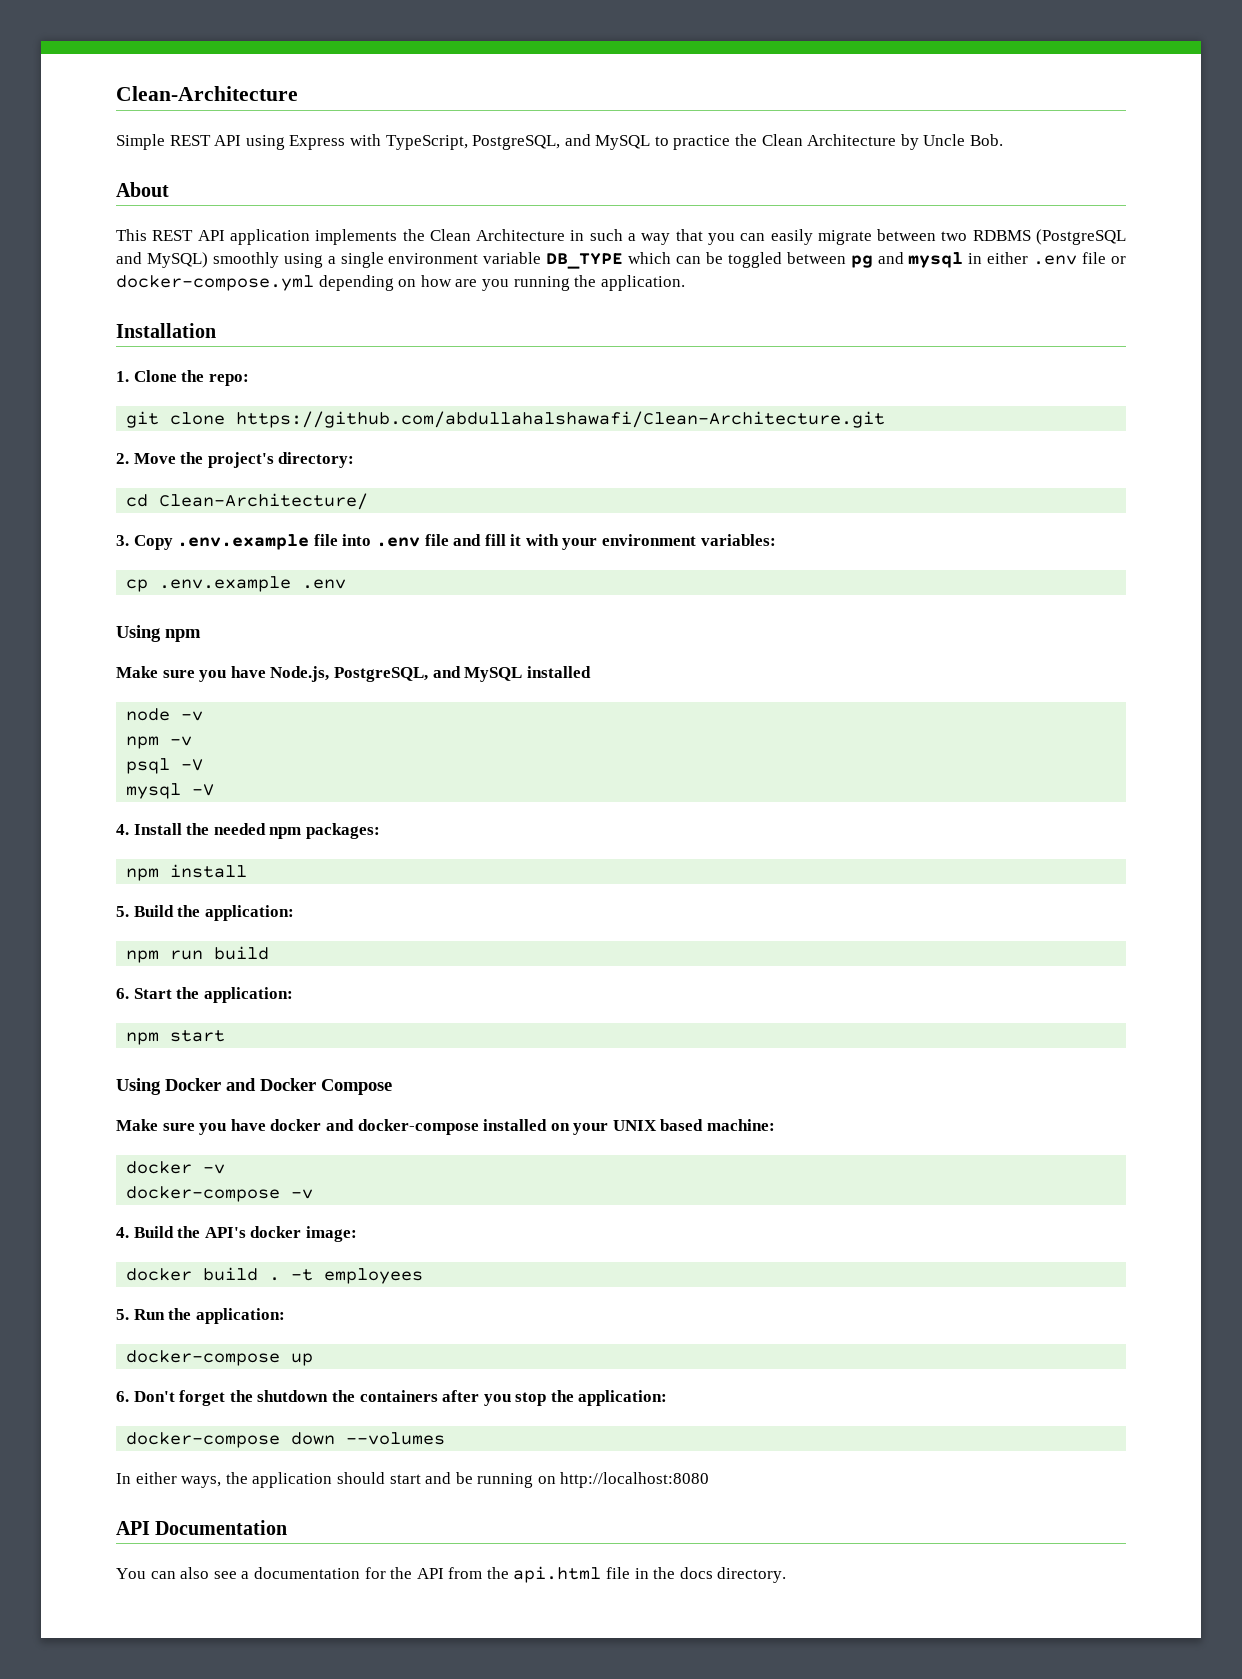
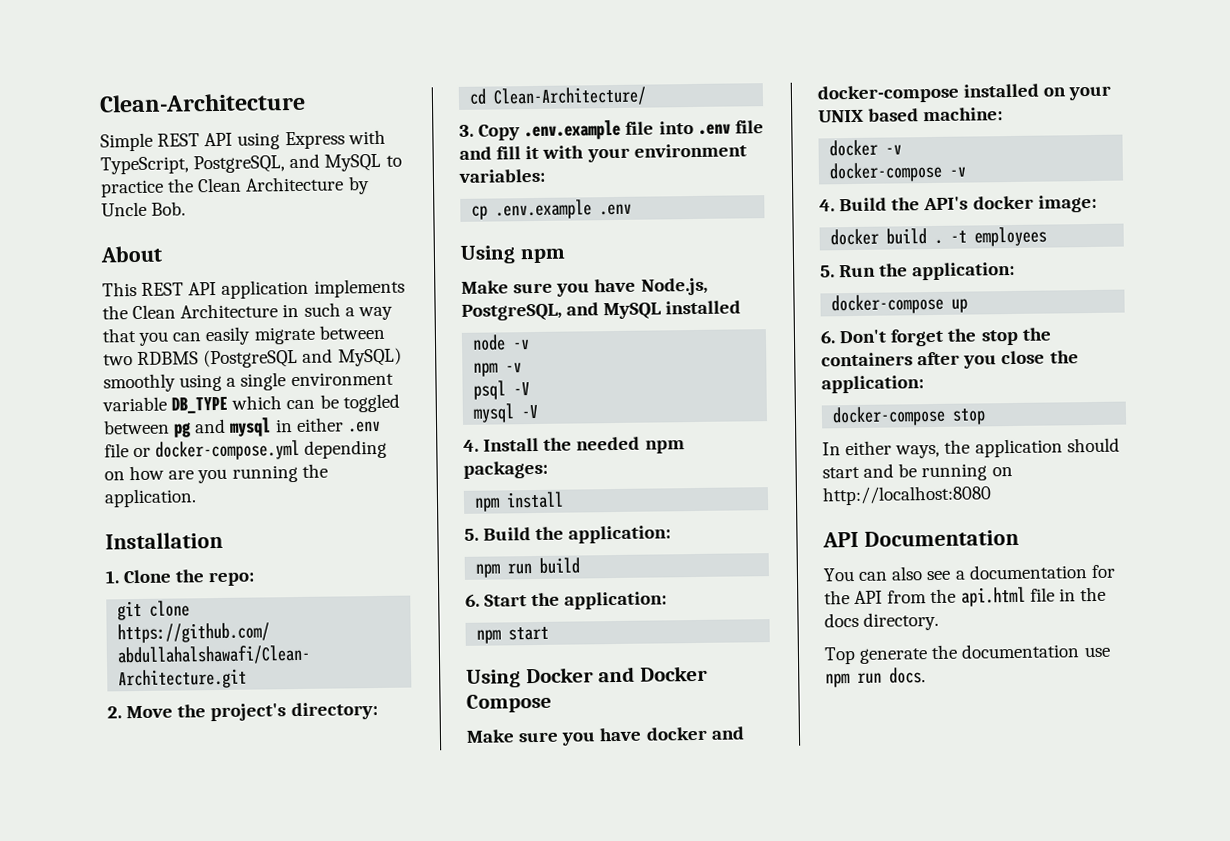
[257,1390,329,1402] shutdown -> [980,329,1019,346] stop
[515,1390,668,1406] [126,1432,446,1448] stop the application: // docker-compose down --volumes -> [1001,350,1079,365] [821,375,924,394] [832,405,987,427] close the application: // docker-compose stop
(787, 1575) none -> [824,643,1111,665] [825,667,926,688] // Top generate the documentation use npm run docs.

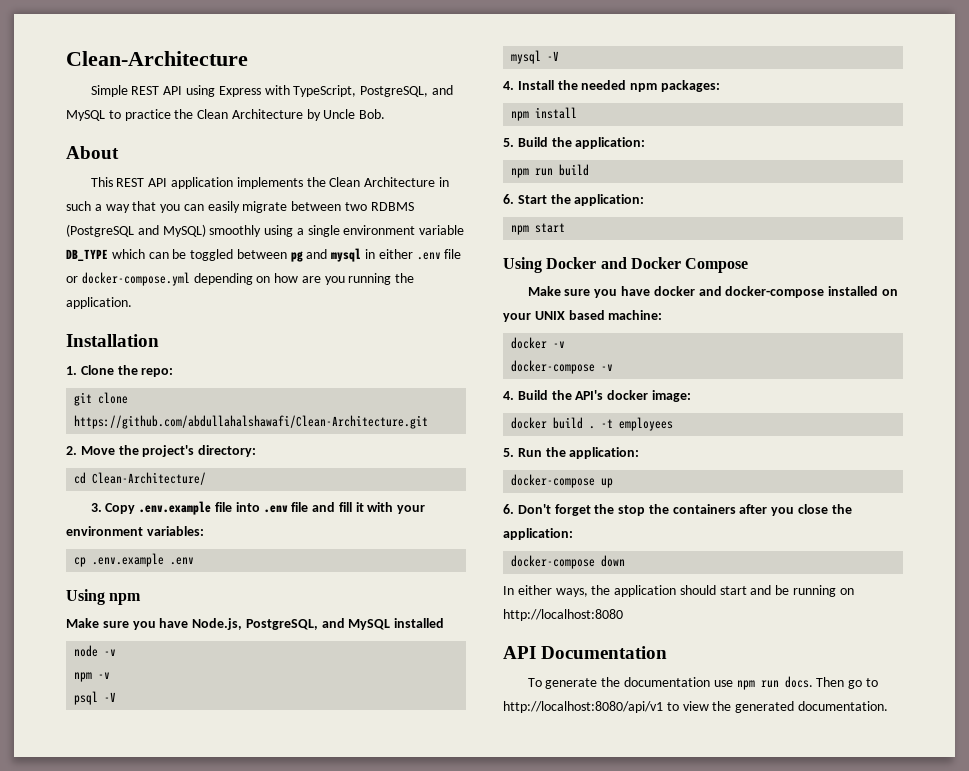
[952,408,987,425] stop -> [601,555,626,567] down
[823,564,1116,582] [824,586,1106,607] [824,611,940,631] [824,647,856,665] You can also see a documentation for the API from the api.html file in the docs directory. // Top -> [527,678,542,687] To
(926, 675) none -> [816,677,878,689] [503,701,888,713] Then go to http://localhost:8080/api/v1 to view the generated documentation.

